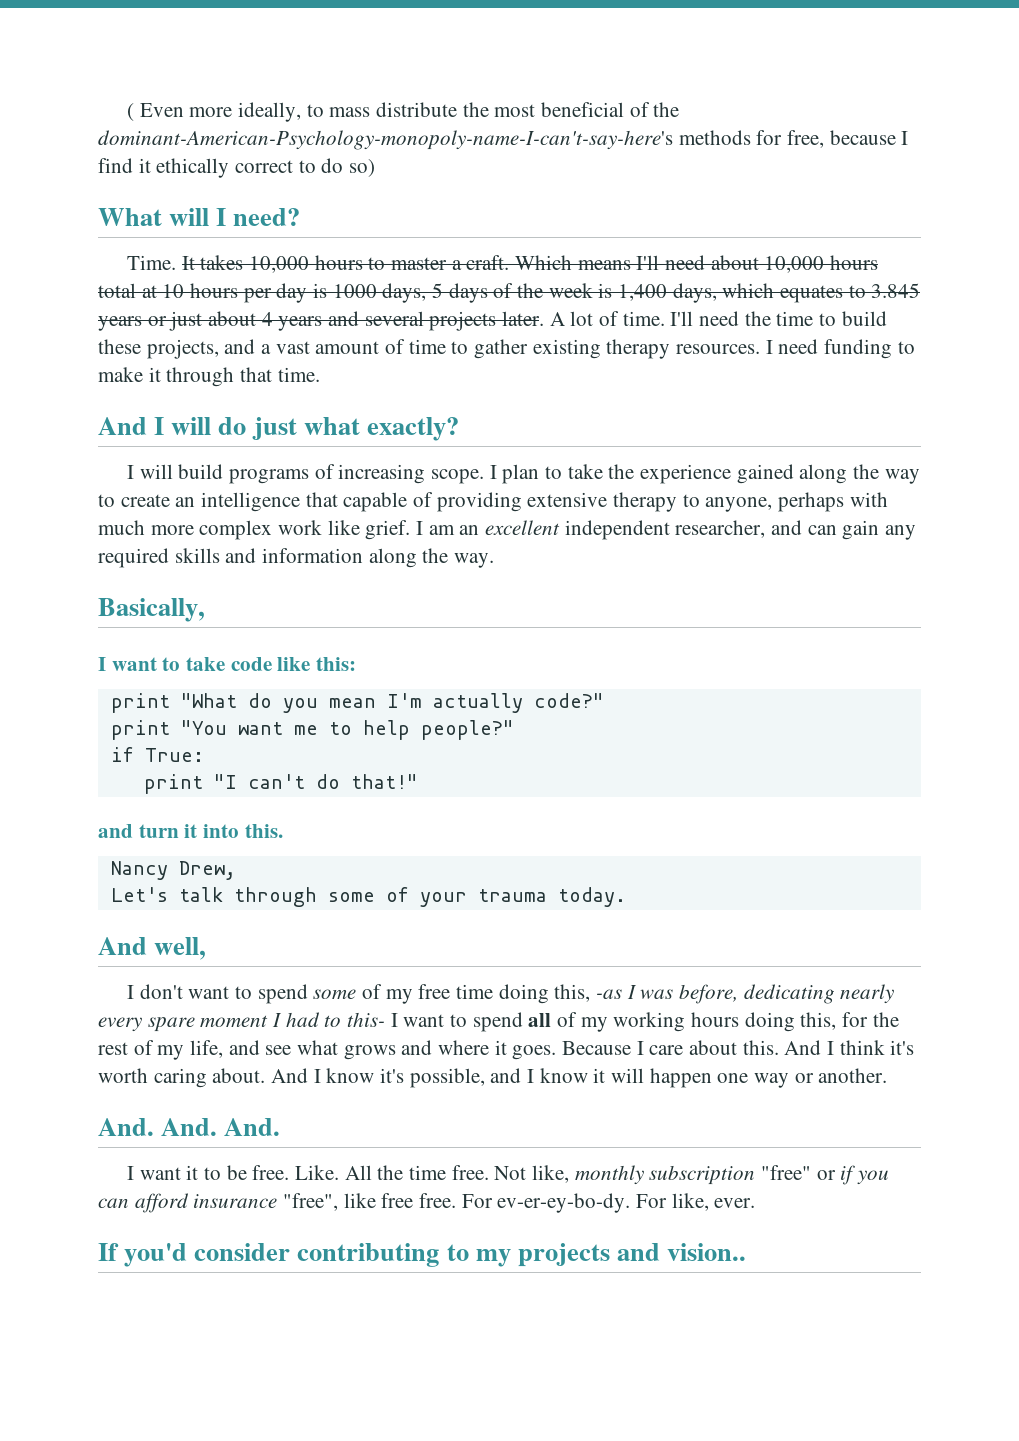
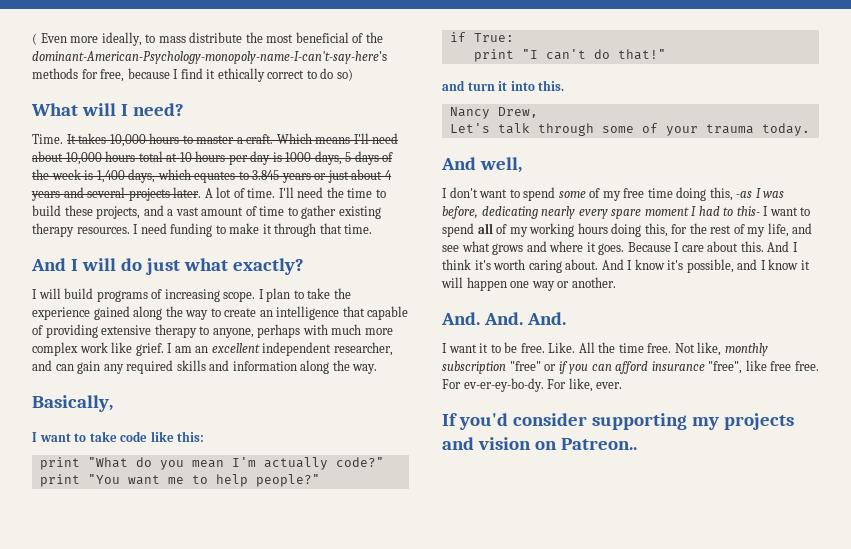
[297,1243,469,1267] contributing to -> [591,413,687,430] supporting
[667,1243,747,1261] vision.. -> [477,437,637,450] vision on Patreon..

